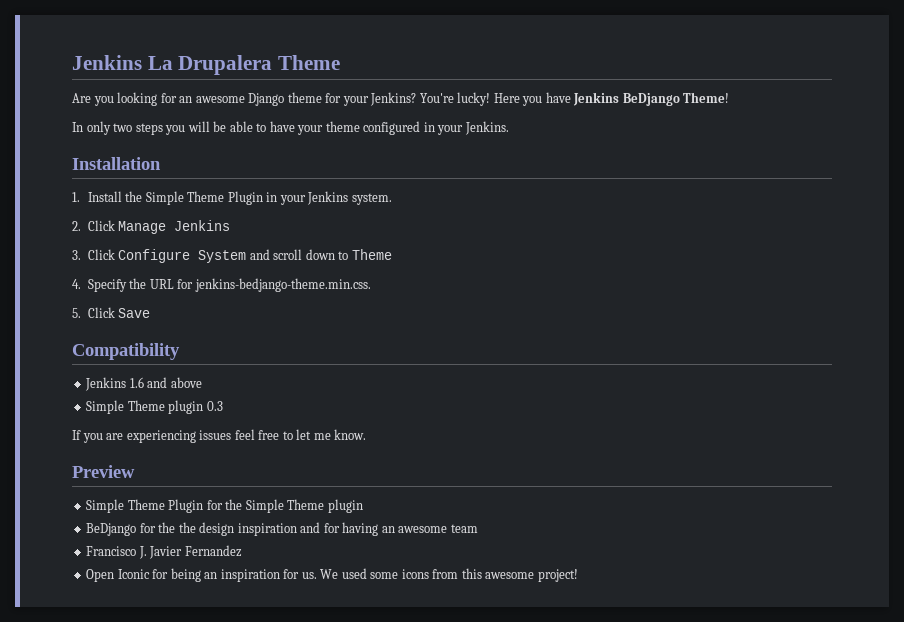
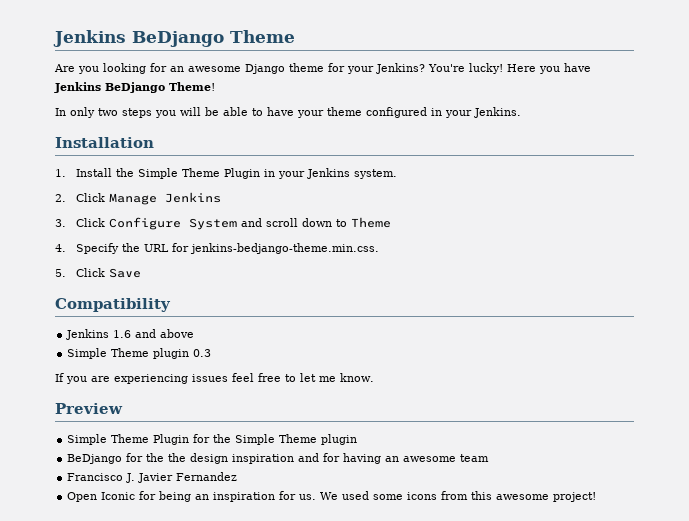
[72,55,273,75] Jenkins La Drupalera -> [53,30,224,47] Jenkins BeDjango

